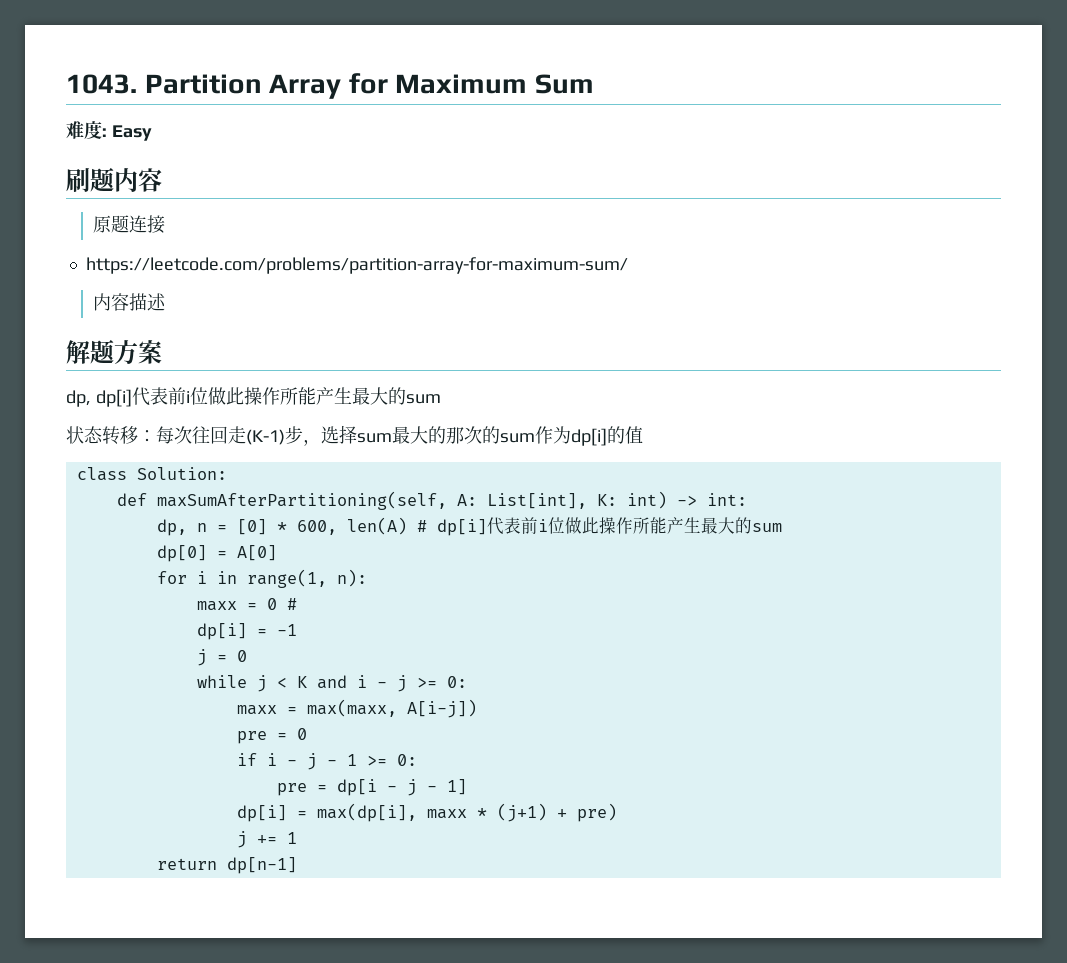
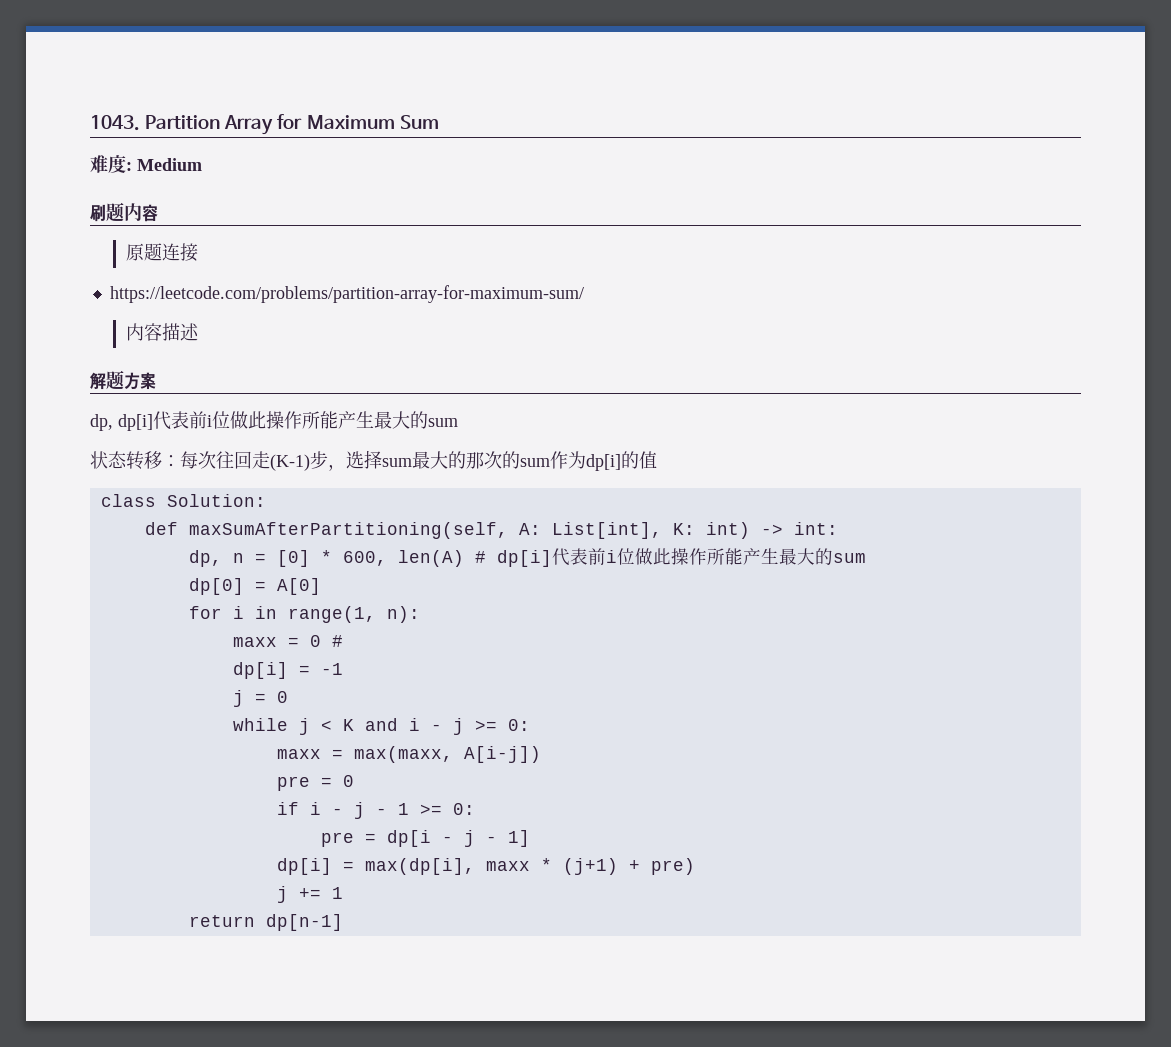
[111,125,152,141] Easy -> [137,158,202,171] Medium

